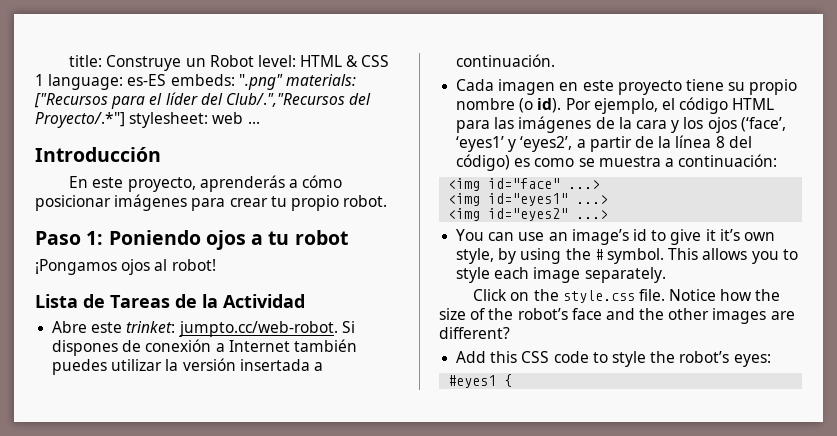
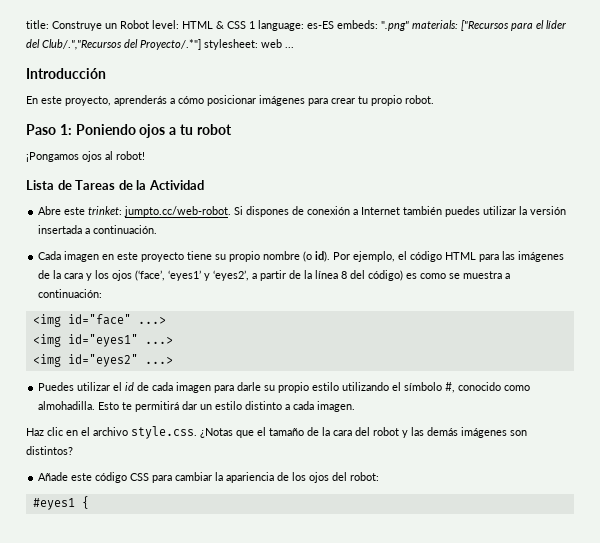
[456,229,775,245] [456,248,798,264] [456,267,666,283] [473,289,781,303] [439,308,795,324] [439,327,510,339] [456,351,771,367] You can use an image’s id to give it it’s own style, by using the # symbol. This allows you to style each image separately. // Click on the style.css file. Notice how the size of the robot’s face and the other images are different? // Add this CSS code to style the robot’s eyes: -> [38,382,531,393] [38,401,356,412] [26,426,527,439] [26,446,73,455] [38,472,380,483] Puedes utilizar el id de cada imagen para darle su propio estilo utilizando el símbolo #, conocido como almohadilla. Esto te permitirá dar un estilo distinto a cada imagen. // Haz clic en el archivo style.css. ¿Notas que el tamaño de la cara del robot y las demás imágenes son distintos? // Añade este código CSS para cambiar la apariencia de los ojos del robot:

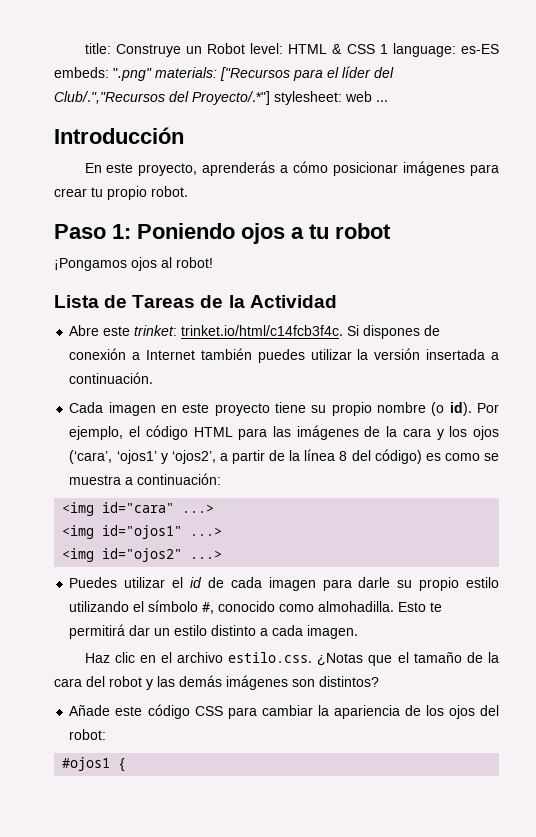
[124,206,232,217] jumpto.cc/web-robot. -> [181,325,344,336] trinket.io/html/c14fcb3f4c.
[135,270,250,281] (‘face’, ‘eyes1’ y ‘eyes2’, -> [69,450,216,464] (‘cara’, ‘ojos1’ y ‘ojos2’,
[67,314,166,325] [32,334,173,347] [32,354,138,367] id="face" ...> // <img id="eyes1" ...> // <img id="eyes2" -> [102,502,215,513] [62,525,223,539] [62,548,183,562] id="cara" ...> // <img id="ojos1" ...> // <img id="ojos2"
[131,426,197,439] style.css. -> [228,652,313,663] estilo.css.
[32,498,75,510] #eyes1 -> [62,757,111,771] #ojos1

